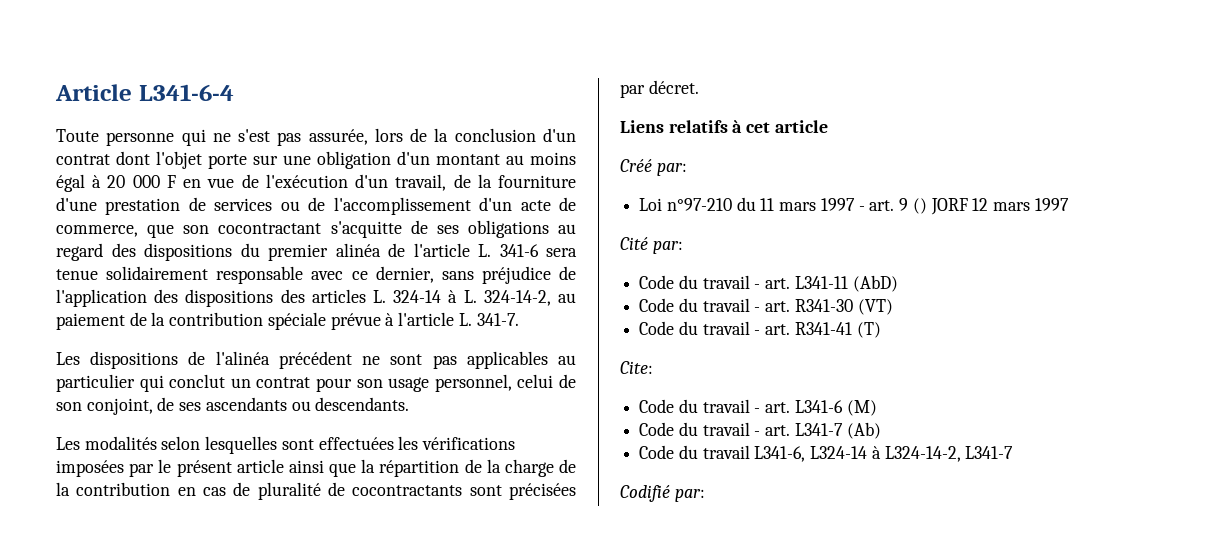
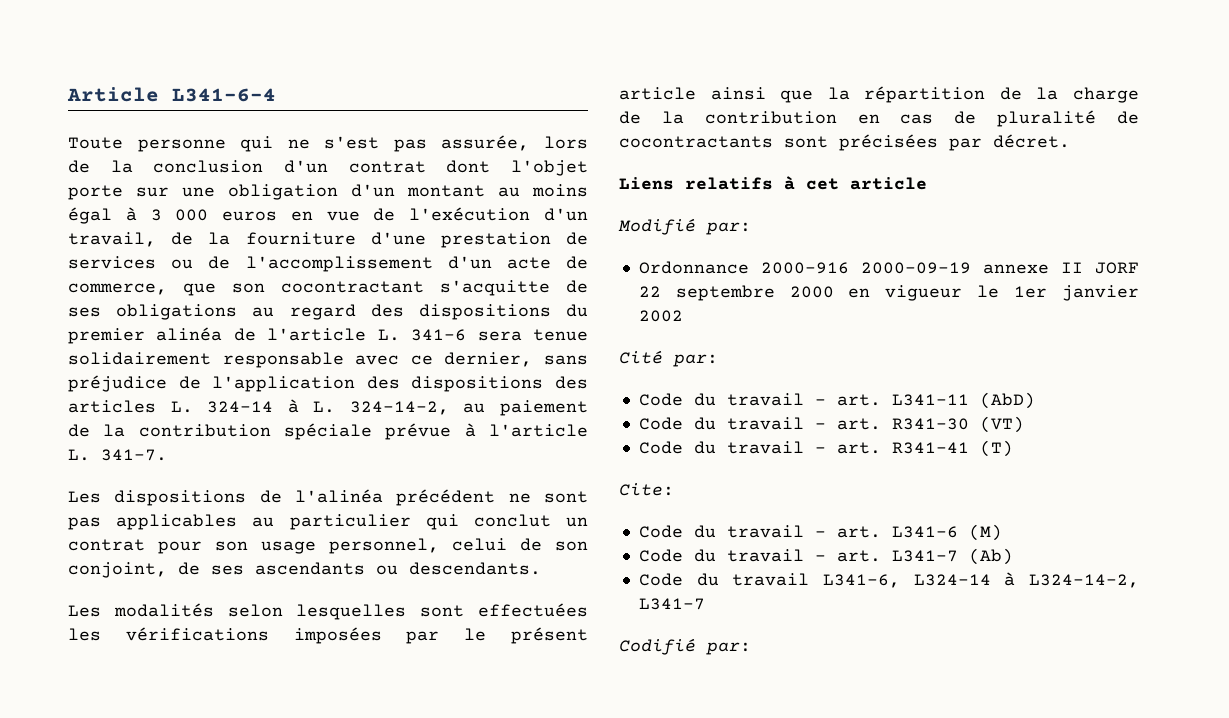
[107,175,176,188] 20 000 F -> [150,209,278,221] 3 000 euros
[620,159,687,176] [639,197,1069,215] Créé par: // Loi n°97-210 du 11 mars 1997 - art. 9 () JORF 12 mars 1997 -> [618,218,751,235] [638,261,1139,274] [638,285,1139,301] [638,310,683,322] Modifié par: // Ordonnance 2000-916 2000-09-19 annexe II JORF 22 septembre 2000 en vigueur le 1er janvier 2002

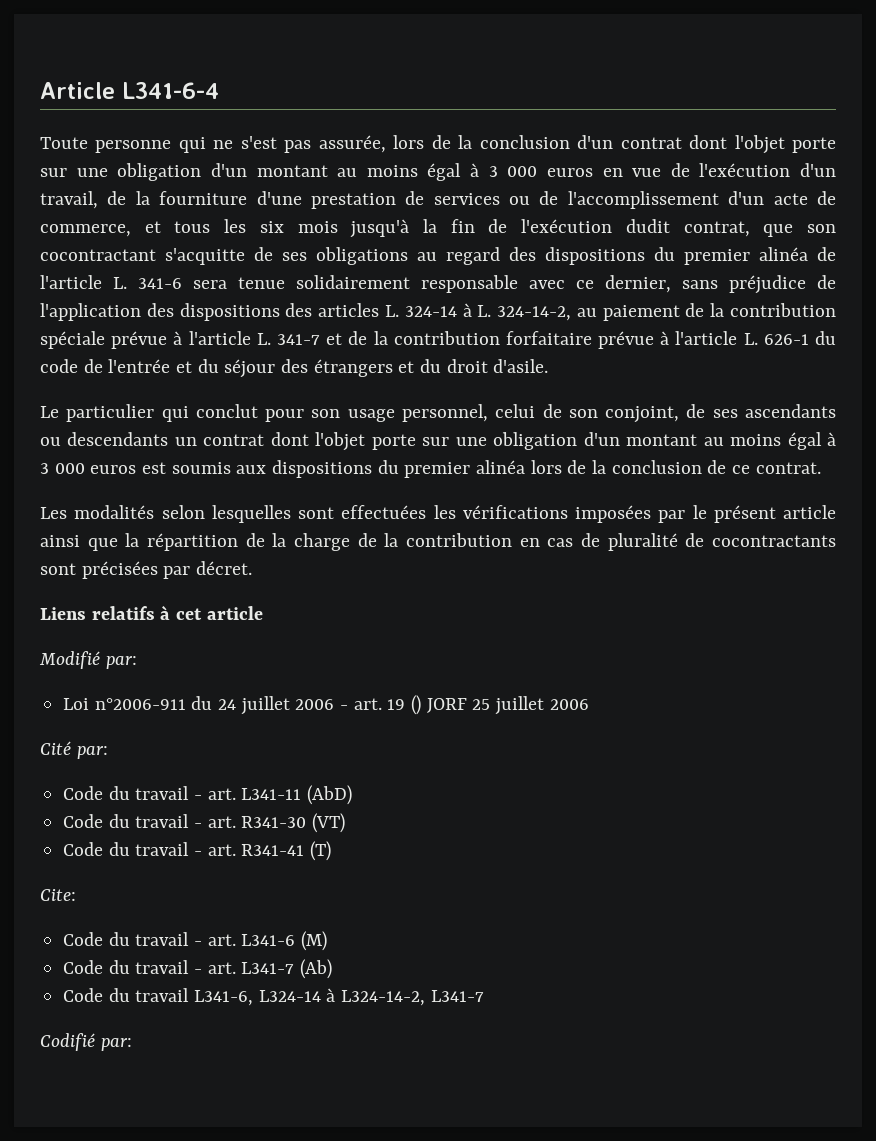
(167, 289) none -> [144,219,750,238] et tous les six mois jusqu'à la fin de l'exécution dudit contrat,
[101,449,167,461] [68,489,588,506] [68,514,275,530] 341-7. // Les dispositions de l'alinéa précédent ne sont pas applicables au -> [276,331,836,349] [40,359,549,378] [40,406,59,418] 341-7 et de la contribution forfaitaire prévue à l'article L. 626-1 du code de l'entrée et du séjour des étrangers et du droit d'asile. // Le
[566,517,588,527] [68,539,145,551] un contrat -> (258, 411) none
[409,562,541,575] descendants. -> [67,432,836,451] [40,460,821,478] descendants un contrat dont l'objet porte sur une obligation d'un montant au moins égal à 3 000 euros est soumis aux dispositions du premier alinéa lors de la conclusion de ce contrat.
[638,261,1139,274] [638,285,1139,301] [638,310,683,322] Ordonnance 2000-916 2000-09-19 annexe II JORF 22 septembre 2000 en vigueur le 1er janvier 2002 -> [63,695,589,715] Loi n°2006-911 du 24 juillet 2006 - art. 19 () JORF 25 juillet 2006

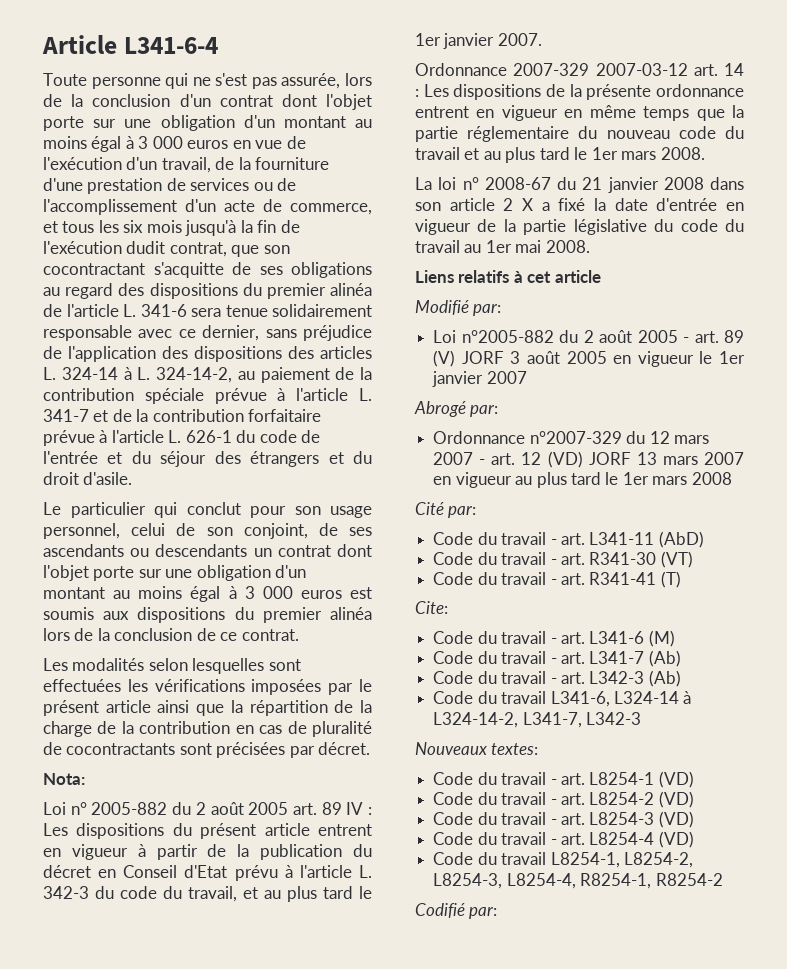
(253, 568) none -> [43,773,85,785] [43,802,372,815] [43,823,372,839] [43,844,372,860] [43,865,372,881] [43,886,372,902] [415,33,542,49] [415,63,744,76] [415,84,744,100] [415,105,744,121] [415,126,744,142] [415,147,705,163] [415,177,744,193] [415,198,744,211] [415,219,744,235] [415,240,590,253] // Nota: // Loi n° 2005-882 du 2 août 2005 art. 89 IV : Les dispositions du présent article entrent en vigueur à partir de la publication du décret en Conseil d'Etat prévu à l'article L. 342-3 du code du travail, et au plus tard le 1er janvier 2007. // Ordonnance 2007-329 2007-03-12 art. 14 : Les dispositions de la présente ordonnance entrent en vigueur en même temps que la partie réglementaire du nouveau code du travail et au plus tard le 1er mars 2008. // La loi n° 2008-67 du 21 janvier 2008 dans son article 2 X a fixé la date d'entrée en vigueur de la partie législative du code du travail au 1er mai 2008.
[94,695,589,715] n°2006-911 du 24 juillet 2006 - art. 19 () JORF 25 juillet 2006 -> [461,330,744,343] [433,350,745,367] [432,371,527,387] [414,401,499,417] [433,431,709,444] [433,451,744,468] [433,472,732,488] n°2005-882 du 2 août 2005 - art. 89 (V) JORF 3 août 2005 en vigueur le 1er janvier 2007 // Abrogé par: // Ordonnance n°2007-329 du 12 mars 2007 - art. 12 (VD) JORF 13 mars 2007 en vigueur au plus tard le 1er mars 2008
(333, 969) none -> [433,670,681,687] // Code du travail - art. L342-3 (Ab)
[430,990,484,1002] L341-7 -> [522,712,642,728] [415,742,539,755] [433,771,694,788] [433,791,694,808] [433,811,694,828] [433,831,694,848] [433,852,693,868] [433,873,723,889] L341-7, L342-3 // Nouveaux textes: // Code du travail - art. L8254-1 (VD) // Code du travail - art. L8254-2 (VD) // Code du travail - art. L8254-3 (VD) // Code du travail - art. L8254-4 (VD) // Code du travail L8254-1, L8254-2, L8254-3, L8254-4, R8254-1, R8254-2

